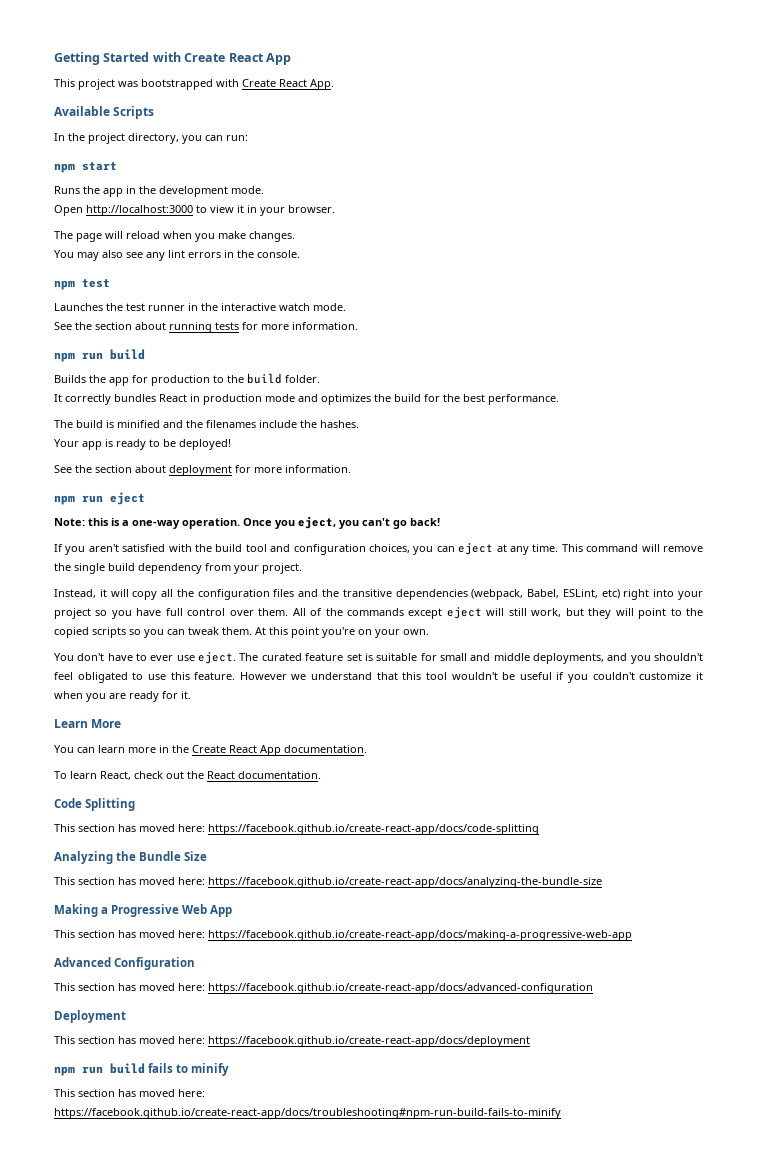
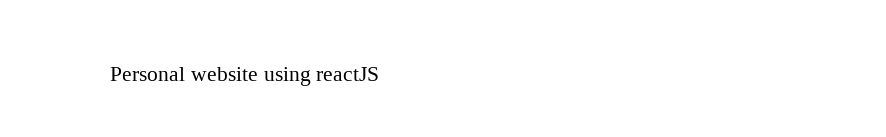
[54,52,291,65] [54,79,334,90] [54,106,155,119] [54,133,248,144] [54,162,117,173] [54,186,264,197] [54,205,335,216] [54,231,295,242] [54,250,300,261] [54,279,110,290] [54,303,346,311] [54,322,358,333] [54,349,145,362] [54,373,320,386] [54,394,559,405] [54,420,359,428] [54,439,231,450] [54,465,351,476] [54,492,145,505] [54,516,440,529] [54,543,703,555] [54,563,302,574] [54,589,704,600] [54,607,704,619] [54,627,429,638] [54,652,704,664] [54,672,704,683] [54,691,191,702] [54,719,122,728] [54,745,367,756] [54,771,321,780] [54,798,136,811] [54,824,539,835] [54,851,208,864] [54,877,602,888] [54,904,233,917] [54,930,632,941] [54,957,196,970] [54,983,593,994] [54,1010,126,1023] [54,1036,530,1047] [54,1063,230,1076] [54,1089,205,1097] [54,1108,561,1119] Getting Started with Create React App // This project was bootstrapped with Create React App. // Available Scripts // In the project directory, you can run: // npm start // Runs the app in the development mode. // Open http://localhost:3000 to view it in your browser. // The page will reload when you make changes. // You may also see any lint errors in the console. // npm test // Launches the test runner in the interactive watch mode. // See the section about running tests for more information. // npm run build // Builds the app for production to the build folder. // It correctly bundles React in production mode and optimizes the build for the best performance. // The build is minified and the filenames include the hashes. // Your app is ready to be deployed! // See the section about deployment for more information. // npm run eject // Note: this is a one-way operation. Once you eject, you can't go back! // If you aren't satisfied with the build tool and configuration choices, you can eject at any time. This command will remove the single build dependency from your project. // Instead, it will copy all the configuration files and the transitive dependencies (webpack, Babel, ESLint, etc) right into your project so you have full control over them. All of the commands except eject will still work, but they will point to the copied scripts so you can tweak them. At this point you're on your own. // You don't have to ever use eject. The curated feature set is suitable for small and middle deployments, and you shouldn't feel obligated to use this feature. However we understand that this tool wouldn't be useful if you couldn't customize it when you are ready for it. // Learn More // You can learn more in the Create React App documentation. // To learn React, check out the React documentation. // Code Splitting // This section has moved here: https://facebook.github.io/create-react-app/docs/code-splitting // Analyzing the Bundle Size // This section has moved here: https://facebook.github.io/create-react-app/docs/analyzing-the-bundle-size // Making a Progressive Web App // This section has moved here: https://facebook.github.io/create-react-app/docs/making-a-progressive-web-app // Advanced Configuration // This section has moved here: https://facebook.github.io/create-react-app/docs/advanced-configuration // Deployment // This section has moved here: https://facebook.github.io/create-react-app/docs/deployment // npm run build fails to minify // This section has moved here: https://facebook.github.io/create-react-app/docs/troubleshooting#npm-run-build-fails-to-minify -> [110,67,380,86] Personal website using reactJS

